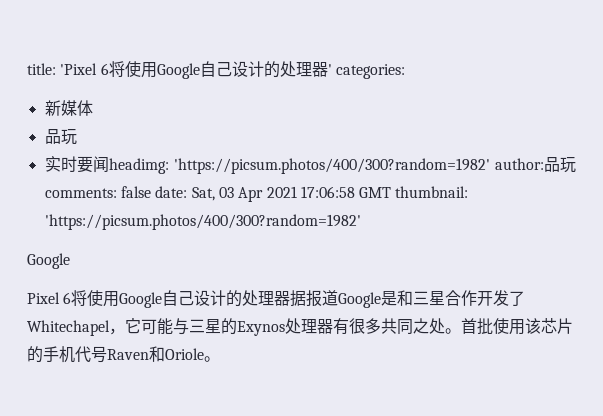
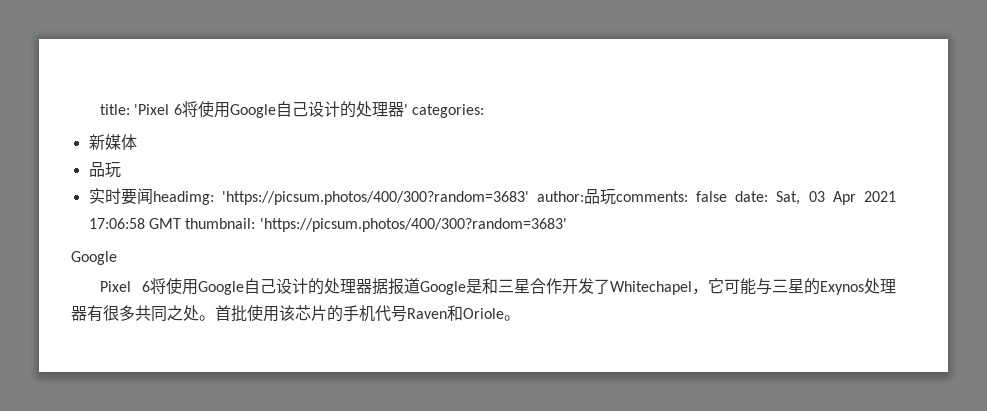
[173,158,490,174] 'https://picsum.photos/400/300?random=1982' -> [221,191,529,205] 'https://picsum.photos/400/300?random=3683'
[44,214,361,230] 'https://picsum.photos/400/300?random=1982' -> [259,218,567,232] 'https://picsum.photos/400/300?random=3683'

